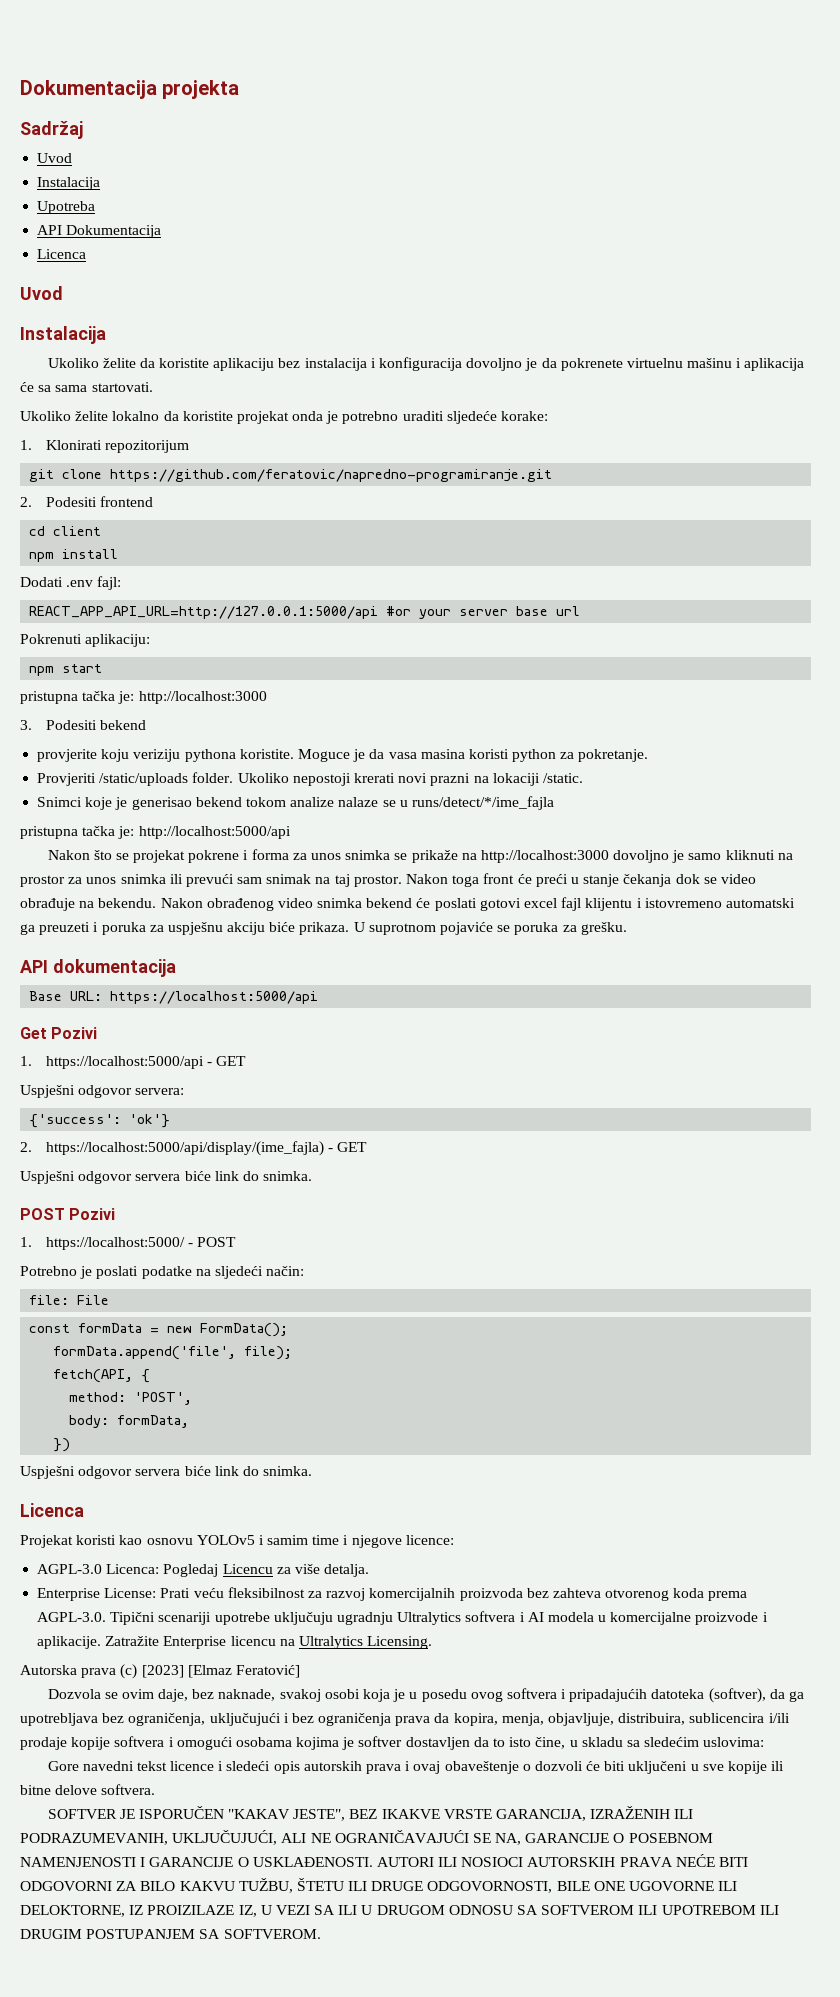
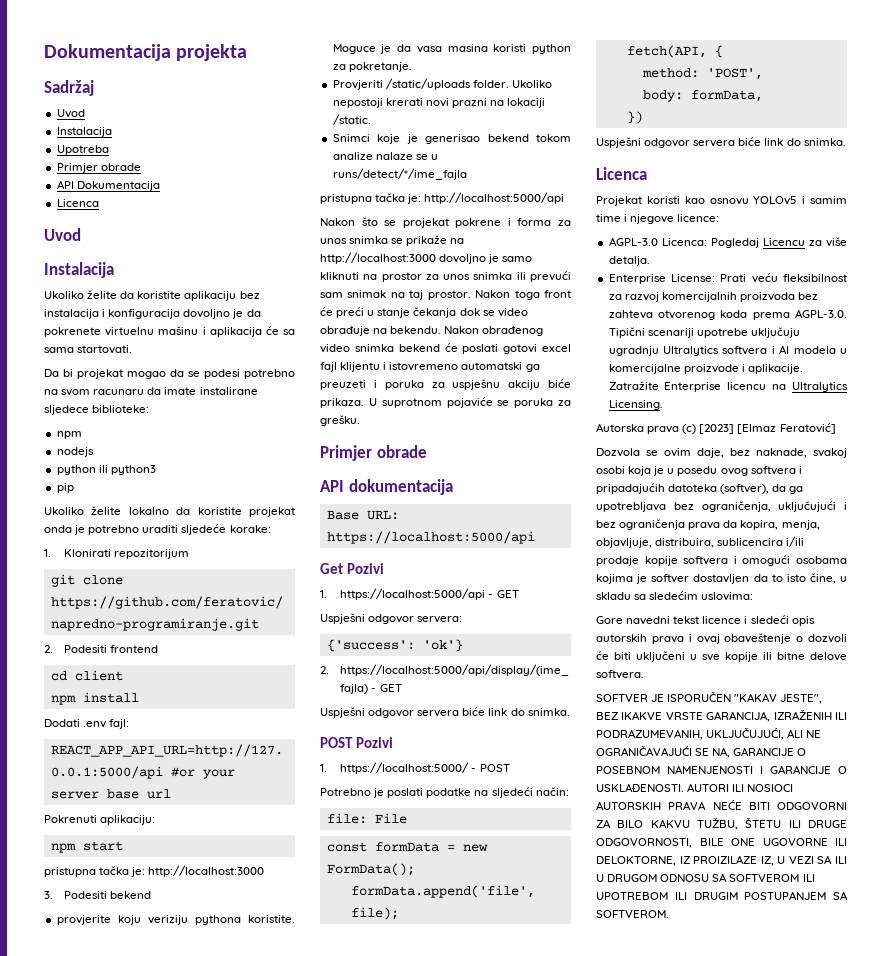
(96, 207) none -> [56,163,141,173] // Primjer obrade
(153, 387) none -> [44,369,295,379] [44,387,258,396] [44,405,150,415] [56,431,82,439] [56,447,94,457] [56,465,156,475] [56,483,74,493] // Da bi projekat mogao da se podesi potrebno na svom racunaru da imate instalirane sljedece biblioteke: // npm // nodejs // python ili python3 // pip
(627, 928) none -> [320,445,427,461] // Primjer obrade

